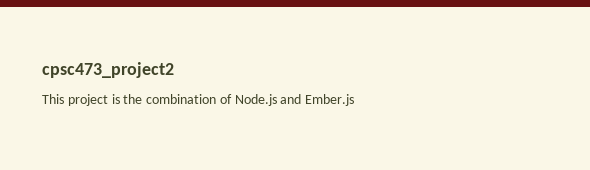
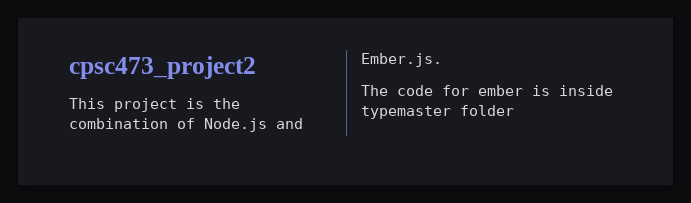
[305,94,355,106] Ember.js -> [361,53,442,67] [361,85,613,96] [361,105,514,119] Ember.js. // The code for ember is inside typemaster folder

